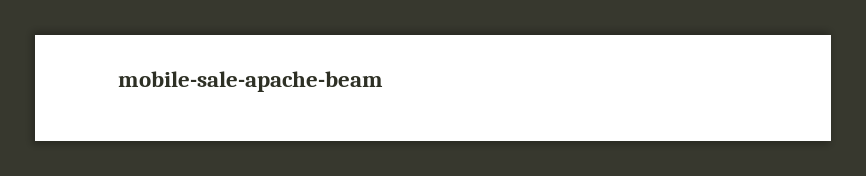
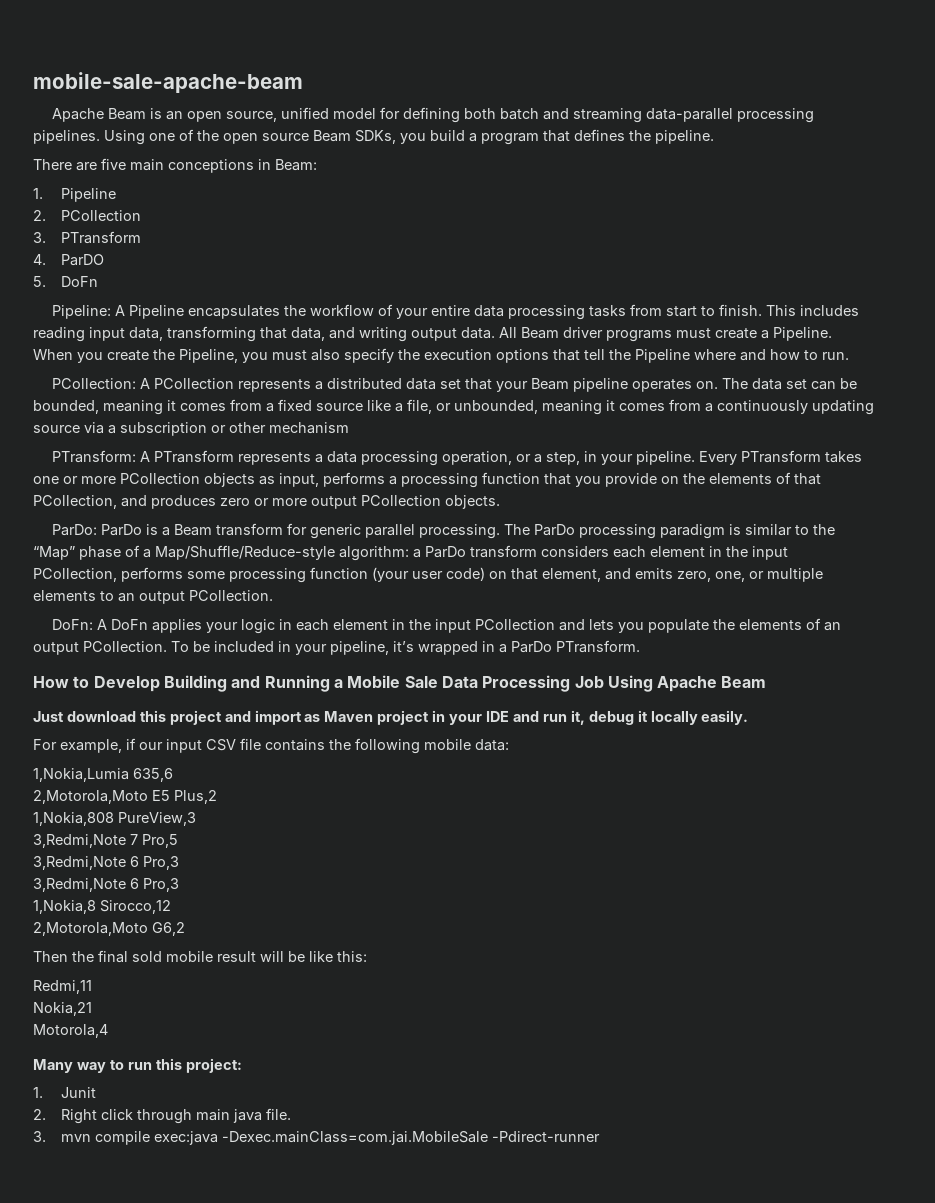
(383, 81) none -> [52,107,815,123] [33,129,714,145] [33,158,317,173] [33,188,116,202] [33,210,141,221] [33,231,141,244] [33,254,104,266] [33,276,98,287] [52,304,860,320] [33,326,832,342] [33,348,849,363] [52,378,858,392] [33,399,874,415] [33,422,349,436] [52,450,863,466] [33,472,821,488] [33,495,500,509] [52,523,836,539] [33,545,788,561] [33,567,823,583] [33,590,273,604] [52,618,842,634] [33,640,640,655] [33,675,767,692] [33,710,749,725] [33,738,509,754] [33,768,173,782] [33,790,217,804] [33,812,196,826] [33,834,178,848] [33,856,179,870] [33,878,179,892] [33,900,171,914] [33,922,185,936] [33,950,367,963] [33,980,92,994] [33,1002,92,1016] [33,1024,108,1038] [33,1058,242,1073] [33,1087,96,1098] [33,1108,291,1124] [33,1131,600,1145] // Apache Beam is an open source, unified model for defining both batch and streaming data-parallel processing pipelines. Using one of the open source Beam SDKs, you build a program that defines the pipeline. // There are five main conceptions in Beam: // 1. Pipeline // 2. PCollection // 3. PTransform // 4. ParDO // 5. DoFn // Pipeline: A Pipeline encapsulates the workflow of your entire data processing tasks from start to finish. This includes reading input data, transforming that data, and writing output data. All Beam driver programs must create a Pipeline. When you create the Pipeline, you must also specify the execution options that tell the Pipeline where and how to run. // PCollection: A PCollection represents a distributed data set that your Beam pipeline operates on. The data set can be bounded, meaning it comes from a fixed source like a file, or unbounded, meaning it comes from a continuously updating source via a subscription or other mechanism // PTransform: A PTransform represents a data processing operation, or a step, in your pipeline. Every PTransform takes one or more PCollection objects as input, performs a processing function that you provide on the elements of that PCollection, and produces zero or more output PCollection objects. // ParDo: ParDo is a Beam transform for generic parallel processing. The ParDo processing paradigm is similar to the “Map” phase of a Map/Shuffle/Reduce-style algorithm: a ParDo transform considers each element in the input PCollection, performs some processing function (your user code) on that element, and emits zero, one, or multiple elements to an output PCollection. // DoFn: A DoFn applies your logic in each element in the input PCollection and lets you populate the elements of an output PCollection. To be included in your pipeline, it’s wrapped in a ParDo PTransform. // How to Develop Building and Running a Mobile Sale Data Processing Job Using Apache Beam // Just download this project and import as Maven project in your IDE and run it, debug it locally easily. // For example, if our input CSV file contains the following mobile data: // 1,Nokia,Lumia 635,6 // 2,Motorola,Moto E5 Plus,2 // 1,Nokia,808 PureView,3 // 3,Redmi,Note 7 Pro,5 // 3,Redmi,Note 6 Pro,3 // 3,Redmi,Note 6 Pro,3 // 1,Nokia,8 Sirocco,12 // 2,Motorola,Moto G6,2 // Then the final sold mobile result will be like this: // Redmi,11 // Nokia,21 // Motorola,4 // Many way to run this project: // 1. Junit // 2. Right click through main java file. // 3. mvn compile exec:java -Dexec.mainClass=com.jai.MobileSale -Pdirect-runner

